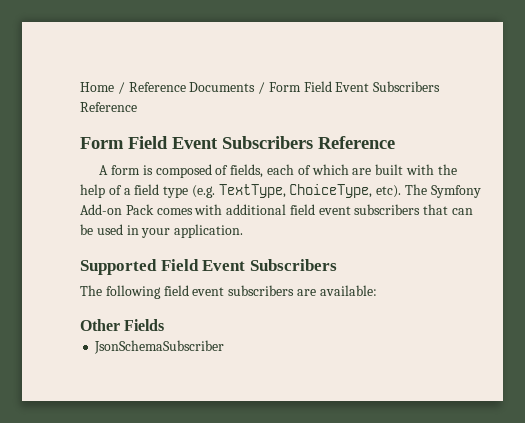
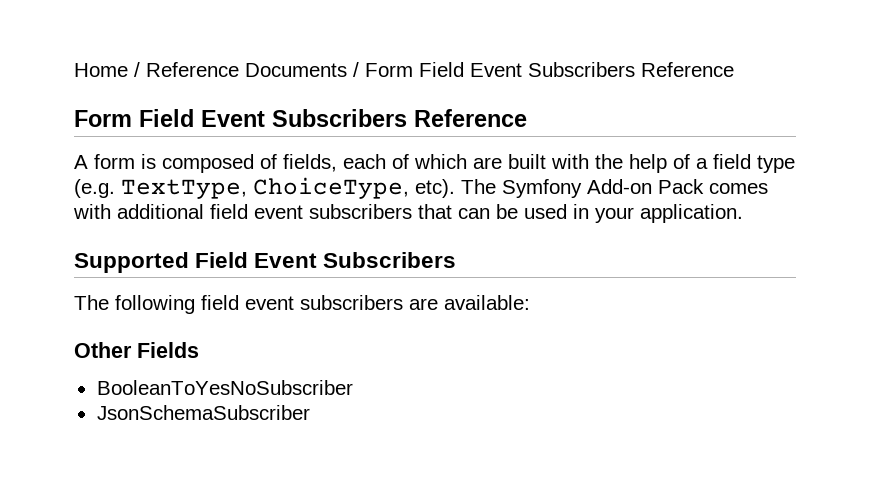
(165, 325) none -> [96,380,353,395] // BooleanToYesNoSubscriber

